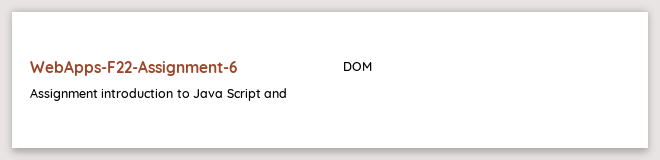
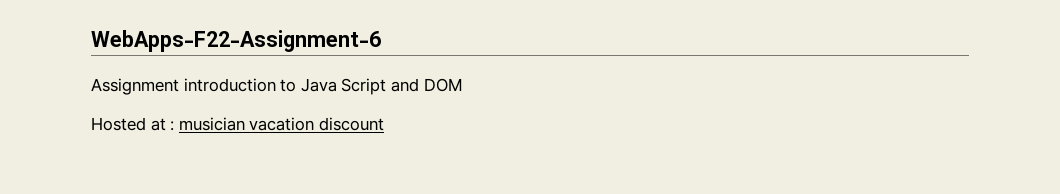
(372, 66) none -> [91,117,384,131] // Hosted at : musician vacation discount

